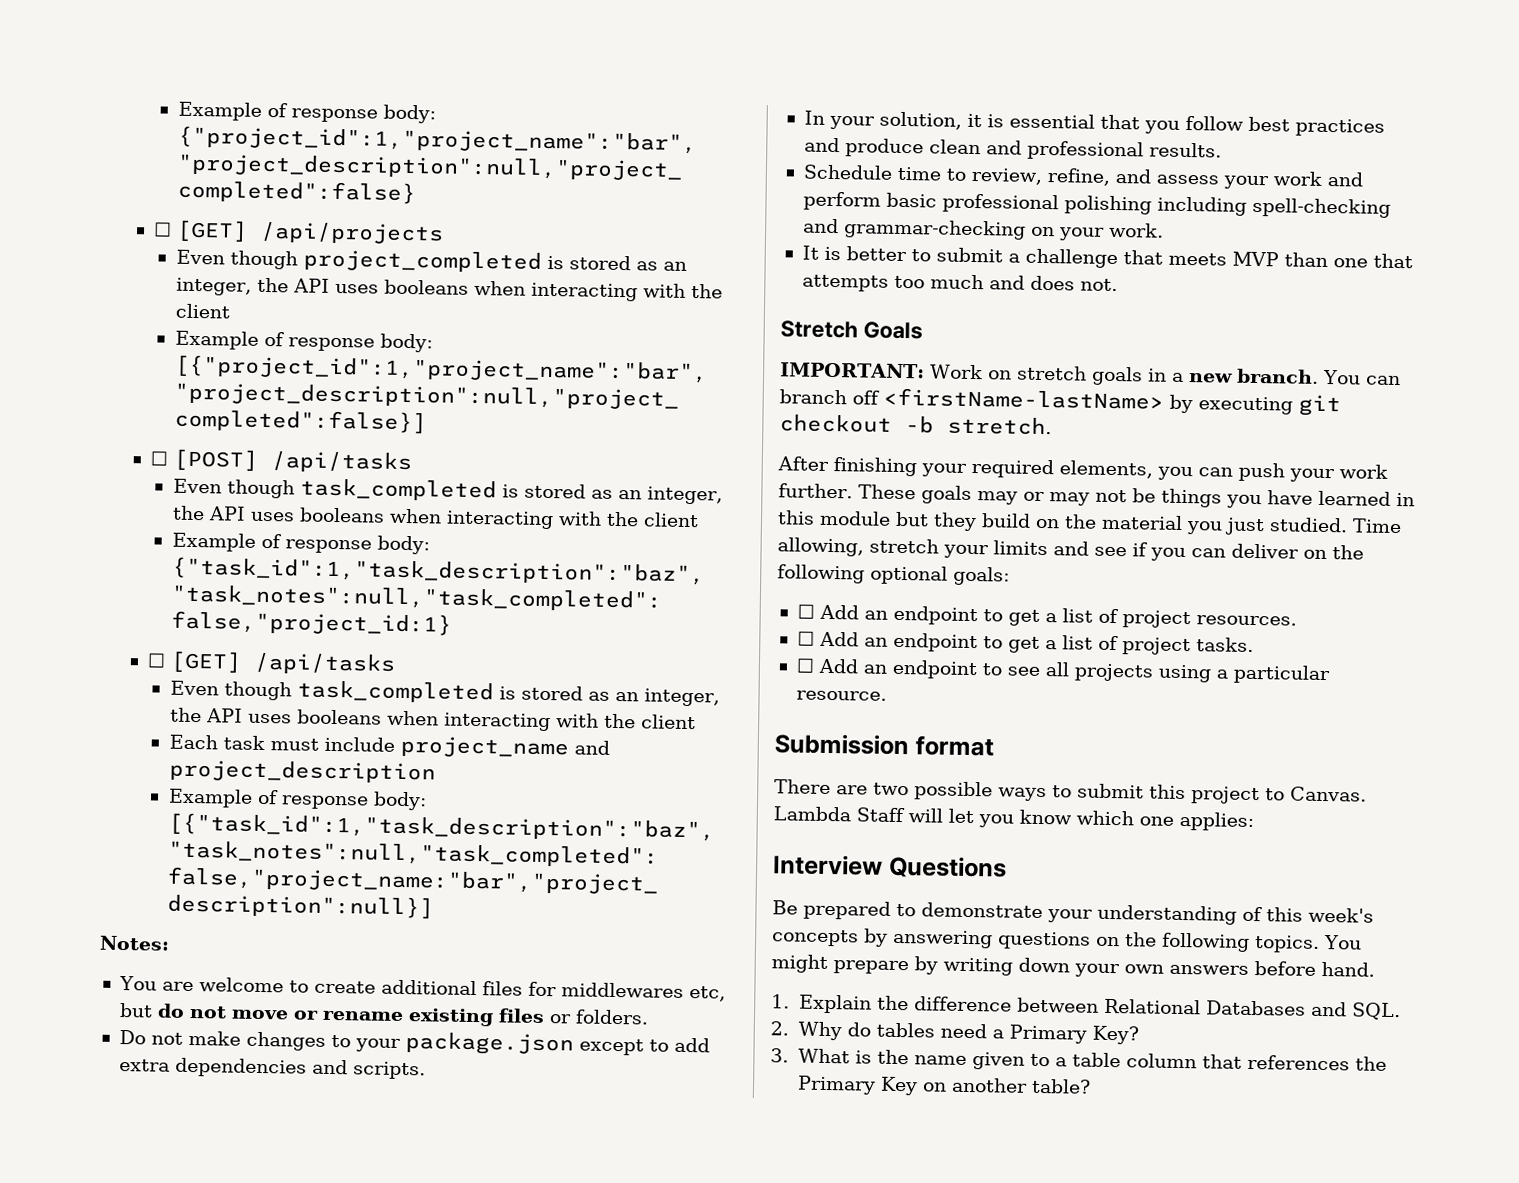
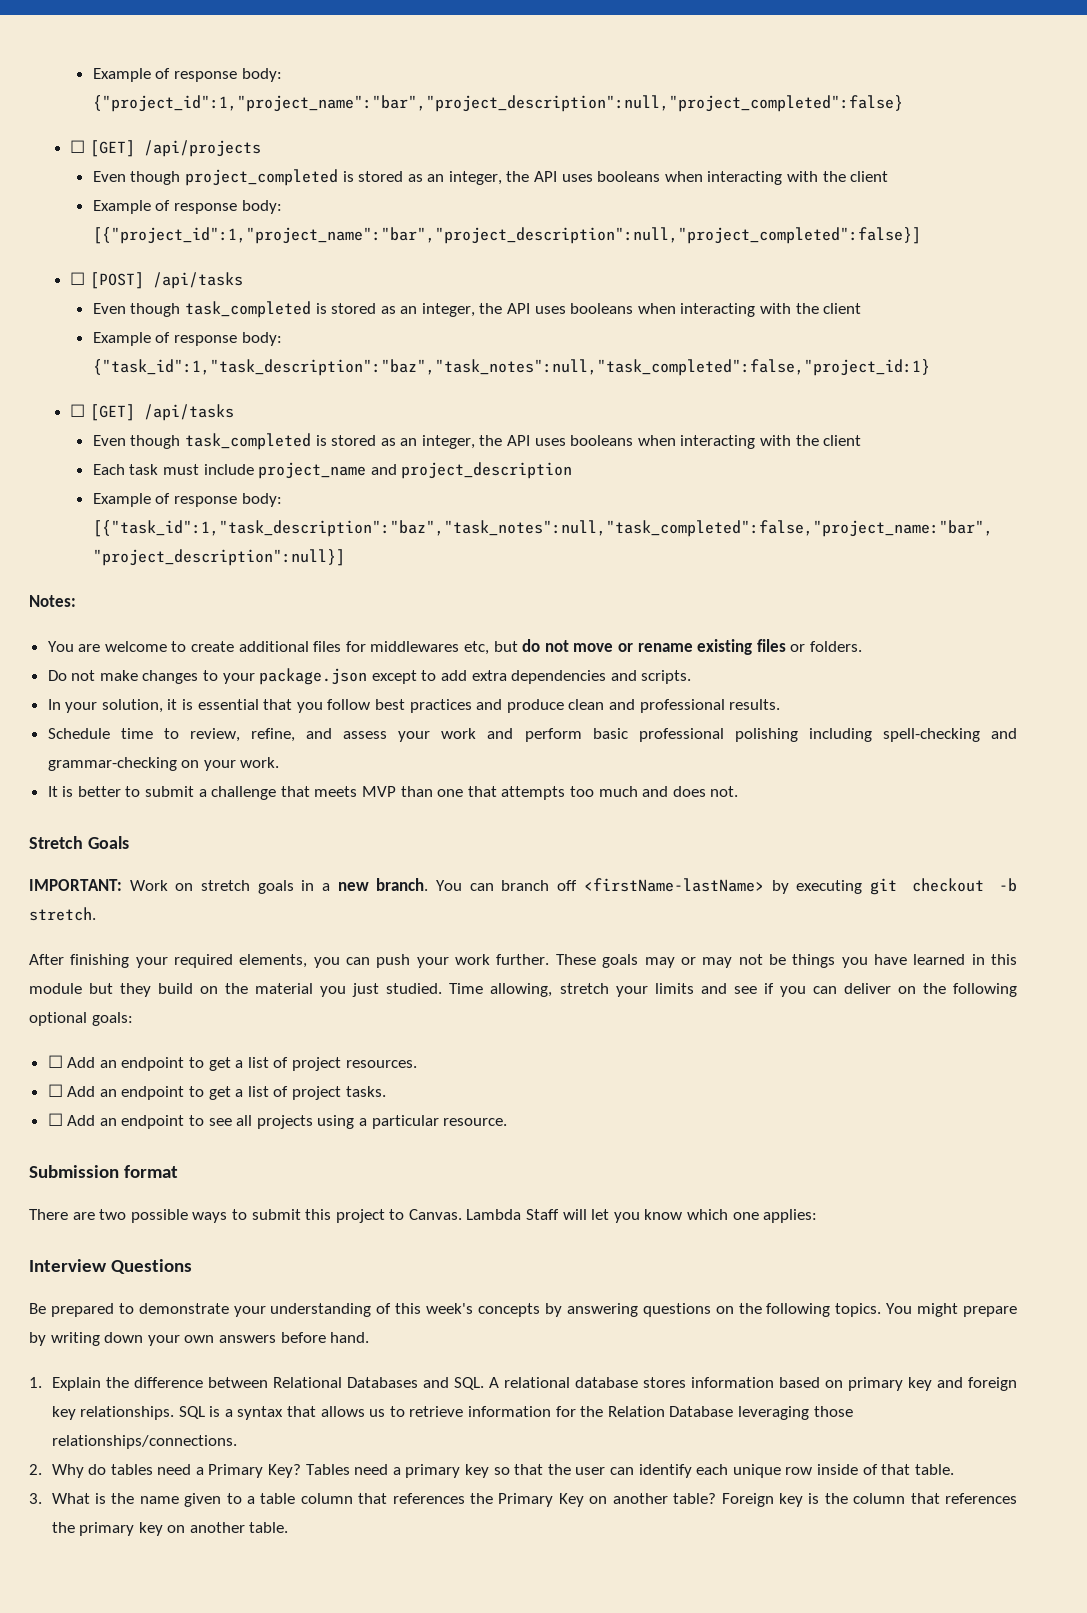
(1401, 1011) none -> [488,1377,1018,1391] [51,1406,853,1420] [51,1435,237,1449] A relational database stores information based on primary key and foreign key relationships. SQL is a syntax that allows us to retrieve information for the Relation Database leveraging those relationships/connections.
(1139, 1035) none -> [305,1464,954,1478] Tables need a primary key so that the user can identify each unique row inside of that table.
(1091, 1086) none -> [721,1493,1018,1507] [51,1522,289,1536] Foreign key is the column that references the primary key on another table.

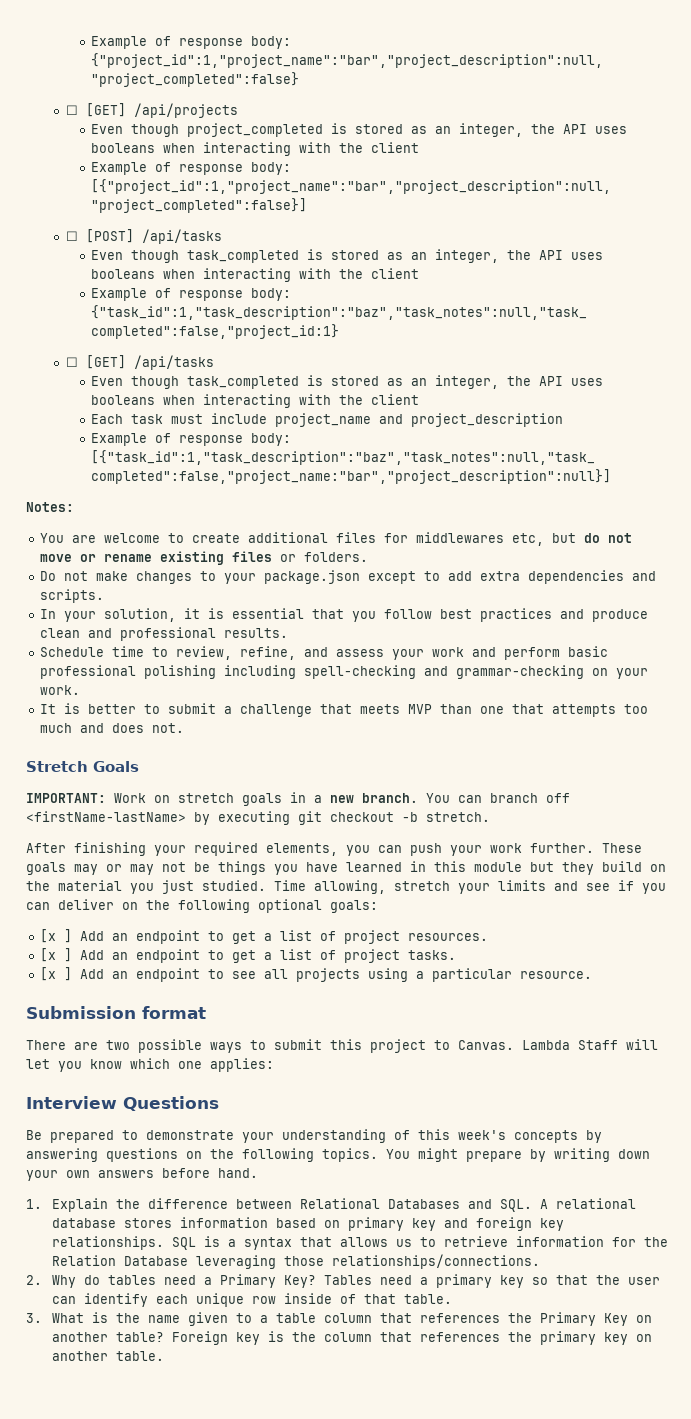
[47,1055,63,1068] ☐ -> [40,929,73,943] [x ]
[47,1084,63,1097] ☐ -> [40,948,73,962] [x ]
[47,1113,63,1126] ☐ -> [40,967,73,981] [x ]

